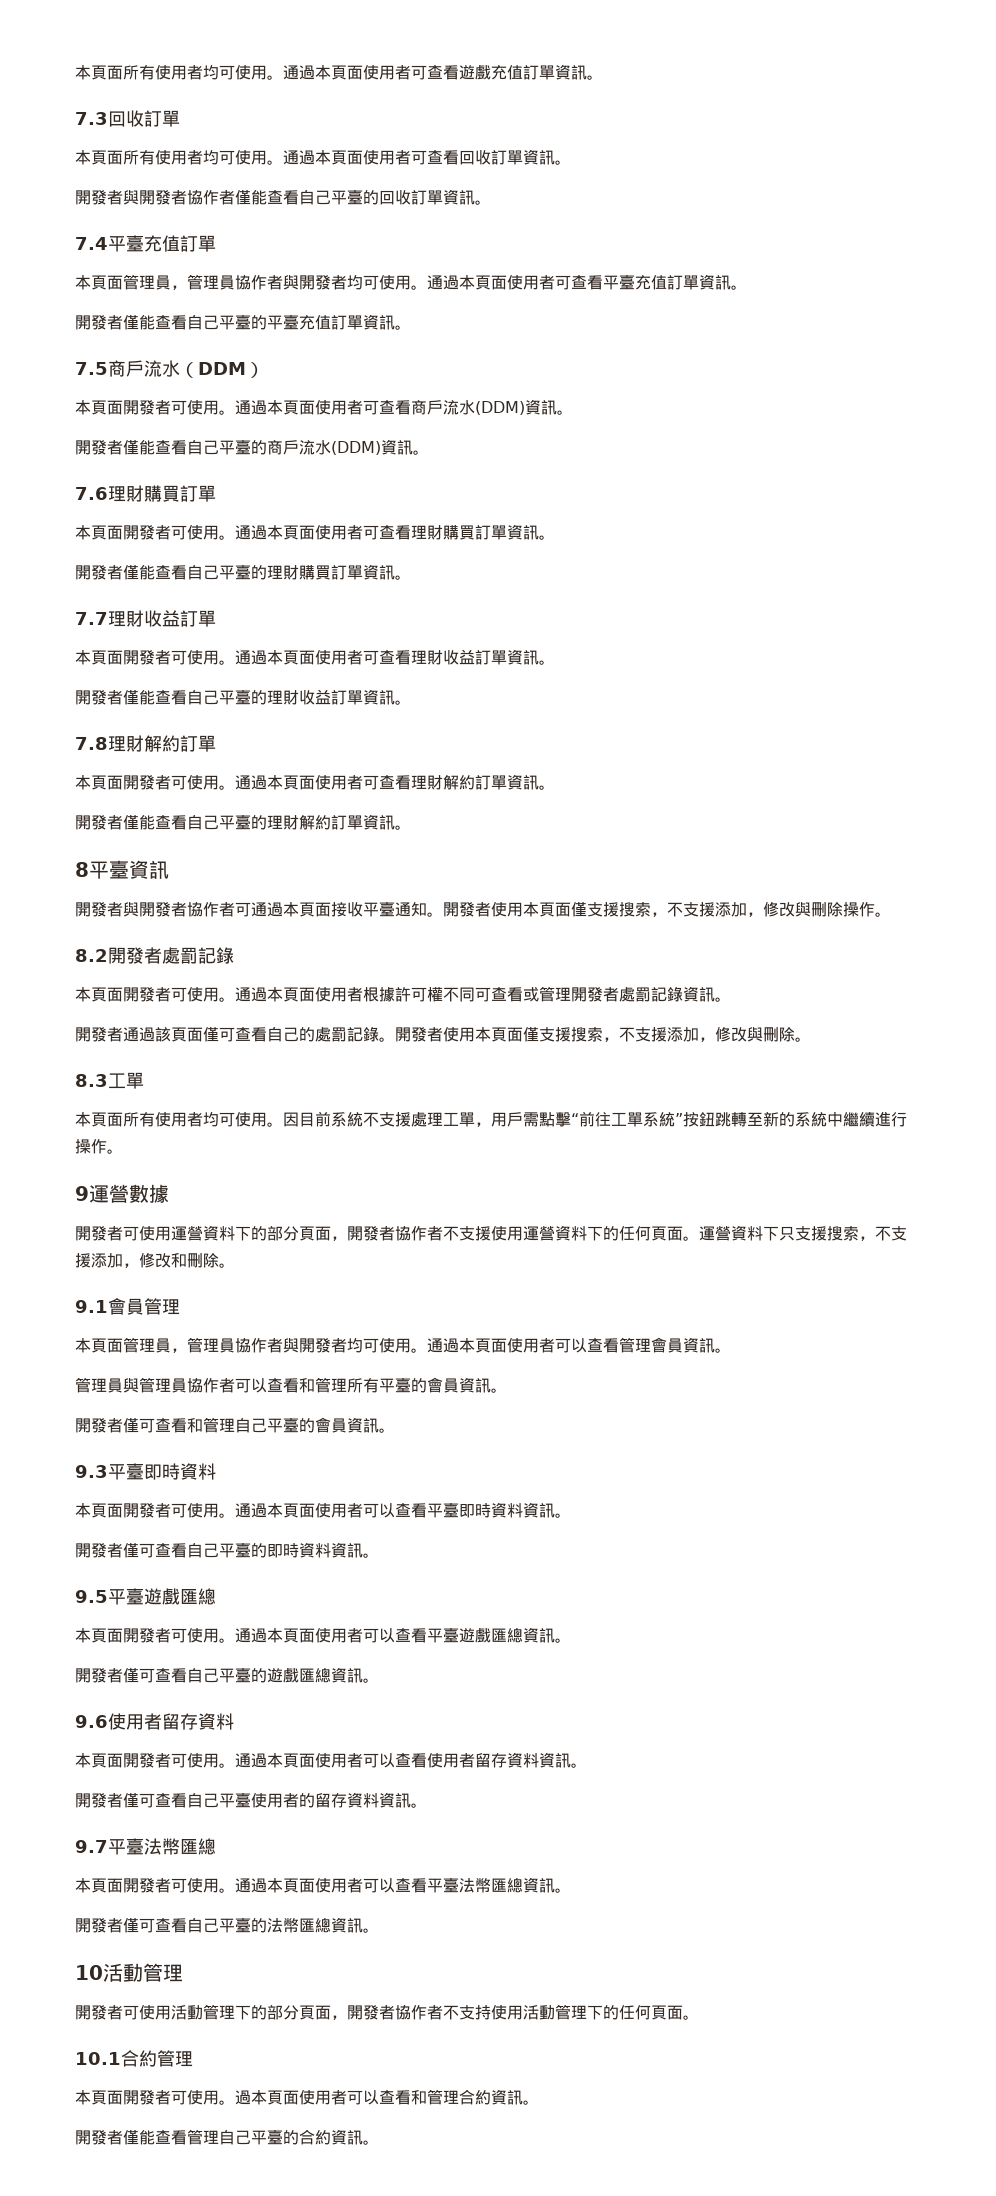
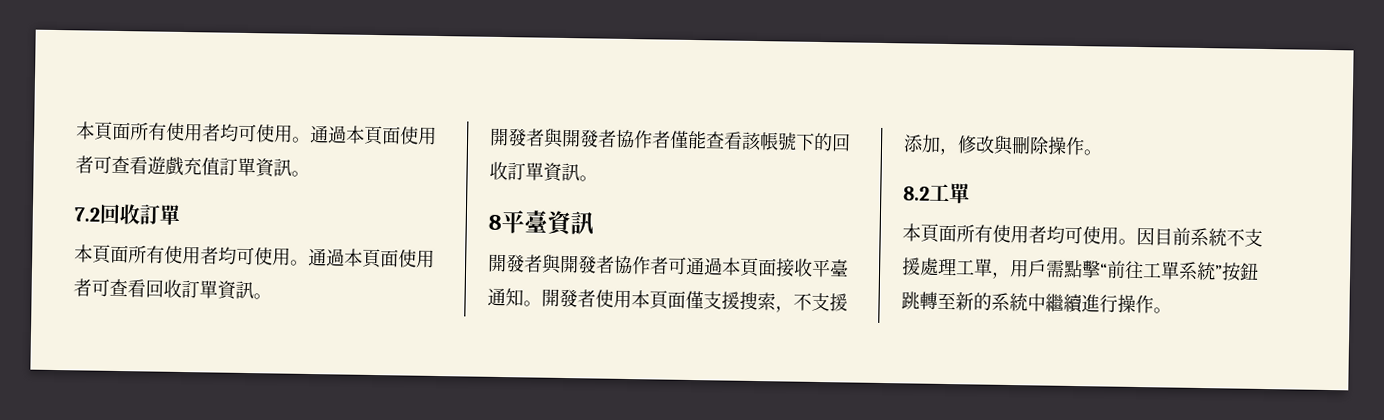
[75,112,108,125] 7.3 -> [74,207,100,222] 7.2
[299,190,363,205] 自己平臺 -> [741,131,815,152] 該帳號下
[75,235,216,252] [75,274,747,290] [75,314,411,330] [75,360,264,378] [75,399,573,415] [75,439,429,455] [75,485,216,502] [75,524,555,540] [75,564,411,580] [75,610,216,627] [75,649,555,665] [75,689,411,705] [75,735,216,752] [75,774,555,790] [75,814,411,830] // 7.4平臺充值訂單 // 本頁面管理員，管理員協作者與開發者均可使用。通過本頁面使用者可查看平臺充值訂單資訊。 // 開發者僅能查看自己平臺的平臺充值訂單資訊。 // 7.5商戶流水（DDM） // 本頁面開發者可使用。通過本頁面使用者可查看商戶流水(DDM)資訊。 // 開發者僅能查看自己平臺的商戶流水(DDM)資訊。 // 7.6理財購買訂單 // 本頁面開發者可使用。通過本頁面使用者可查看理財購買訂單資訊。 // 開發者僅能查看自己平臺的理財購買訂單資訊。 // 7.7理財收益訂單 // 本頁面開發者可使用。通過本頁面使用者可查看理財收益訂單資訊。 // 開發者僅能查看自己平臺的理財收益訂單資訊。 // 7.8理財解約訂單 // 本頁面開發者可使用。通過本頁面使用者可查看理財解約訂單資訊。 // 開發者僅能查看自己平臺的理財解約訂單資訊。 -> (598, 178) none
[108,947,234,964] [75,986,731,1002] [75,1026,811,1042] [75,1074,108,1087] 開發者處罰記錄 // 本頁面開發者可使用。通過本頁面使用者根據許可權不同可查看或管理開發者處罰記錄資訊。 // 開發者通過該頁面僅可查看自己的處罰記錄。開發者使用本頁面僅支援搜索，不支援添加，修改與刪除。 // 8.3 -> (930, 193) none
[75,1184,169,1203] [75,1225,907,1241] [75,1252,235,1268] [75,1298,180,1315] [75,1337,731,1353] [75,1377,507,1393] [75,1417,395,1433] [75,1463,216,1480] [75,1502,571,1518] [75,1542,379,1558] [75,1588,216,1605] [75,1627,571,1643] [75,1667,379,1683] [75,1713,234,1730] [75,1752,587,1768] [75,1792,427,1808] [75,1838,216,1855] [75,1877,571,1893] [75,1917,379,1933] [75,1963,183,1982] [75,2004,699,2020] [75,2050,193,2067] [75,2089,539,2105] [75,2129,379,2145] // 9運營數據 // 開發者可使用運營資料下的部分頁面，開發者協作者不支援使用運營資料下的任何頁面。運營資料下只支援搜索，不支援添加，修改和刪除。 // 9.1會員管理 // 本頁面管理員，管理員協作者與開發者均可使用。通過本頁面使用者可以查看管理會員資訊。 // 管理員與管理員協作者可以查看和管理所有平臺的會員資訊。 // 開發者僅可查看和管理自己平臺的會員資訊。 // 9.3平臺即時資料 // 本頁面開發者可使用。通過本頁面使用者可以查看平臺即時資料資訊。 // 開發者僅可查看自己平臺的即時資料資訊。 // 9.5平臺遊戲匯總 // 本頁面開發者可使用。通過本頁面使用者可以查看平臺遊戲匯總資訊。 // 開發者僅可查看自己平臺的遊戲匯總資訊。 // 9.6使用者留存資料 // 本頁面開發者可使用。通過本頁面使用者可以查看使用者留存資料資訊。 // 開發者僅可查看自己平臺使用者的留存資料資訊。 // 9.7平臺法幣匯總 // 本頁面開發者可使用。通過本頁面使用者可以查看平臺法幣匯總資訊。 // 開發者僅可查看自己平臺的法幣匯總資訊。 // 10活動管理 // 開發者可使用活動管理下的部分頁面，開發者協作者不支持使用活動管理下的任何頁面。 // 10.1合約管理 // 本頁面開發者可使用。過本頁面使用者可以查看和管理合約資訊。 // 開發者僅能查看管理自己平臺的合約資訊。 -> (1172, 310) none

